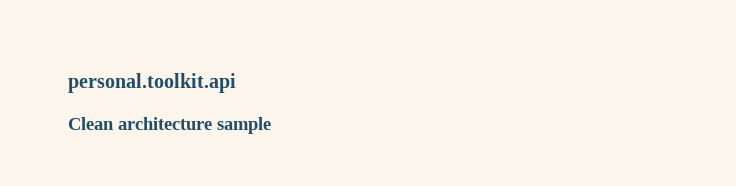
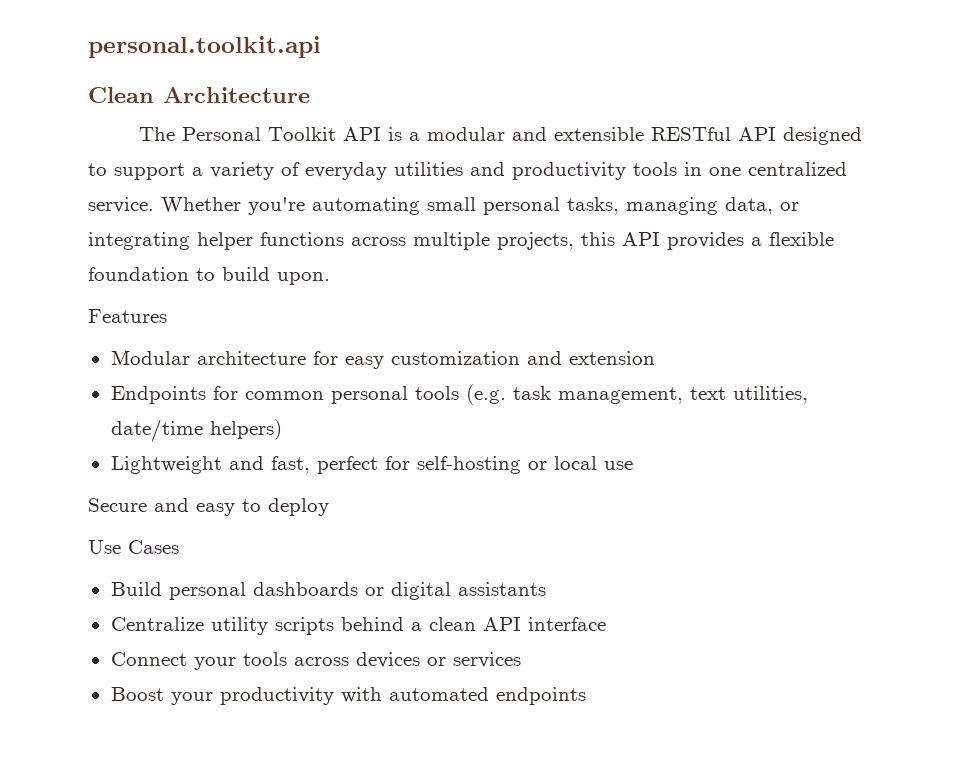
[118,117,271,134] architecture sample -> [163,87,310,103] [138,127,862,145] [88,162,847,180] [88,197,799,215] [88,232,834,250] [88,267,330,285] [88,309,167,323] [110,350,655,369] [110,384,808,405] [110,419,282,442] [110,456,633,474] [88,498,329,516] [88,540,179,554] [110,582,546,600] [110,617,606,635] [110,652,521,670] [110,687,586,705] Architecture // The Personal Toolkit API is a modular and extensible RESTful API designed to support a variety of everyday utilities and productivity tools in one centralized service. Whether you're automating small personal tasks, managing data, or integrating helper functions across multiple projects, this API provides a flexible foundation to build upon. // Features // Modular architecture for easy customization and extension // Endpoints for common personal tools (e.g. task management, text utilities, date/time helpers) // Lightweight and fast, perfect for self-hosting or local use // Secure and easy to deploy // Use Cases // Build personal dashboards or digital assistants // Centralize utility scripts behind a clean API interface // Connect your tools across devices or services // Boost your productivity with automated endpoints

